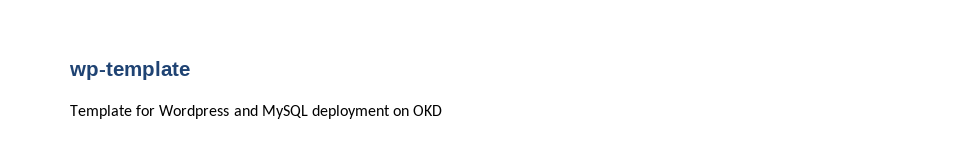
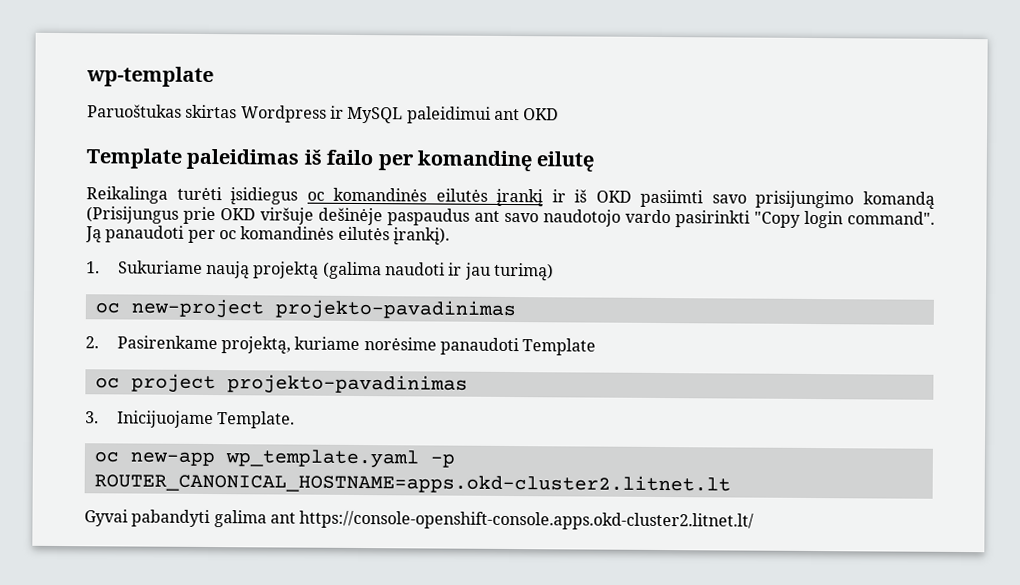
[70,105,443,119] Template for Wordpress and MySQL deployment on OKD -> [87,104,560,124] [86,148,595,172] [86,186,936,210] [86,206,935,229] [85,225,450,246] [86,260,554,282] [94,298,516,321] [85,335,597,356] [94,373,468,395] [85,410,295,429] [93,449,455,469] [93,472,731,495] [84,509,755,531] Paruoštukas skirtas Wordpress ir MySQL paleidimui ant OKD // Template paleidimas iš failo per komandinę eilutę // Reikalinga turėti įsidiegus oc komandinės eilutės įrankį ir iš OKD pasiimti savo prisijungimo komandą (Prisijungus prie OKD viršuje dešinėje paspaudus ant savo naudotojo vardo pasirinkti "Copy login command". Ją panaudoti per oc komandinės eilutės įrankį). // 1. Sukuriame naują projektą (galima naudoti ir jau turimą) // oc new-project projekto-pavadinimas // 2. Pasirenkame projektą, kuriame norėsime panaudoti Template // oc project projekto-pavadinimas // 3. Inicijuojame Template. // oc new-app wp_template.yaml -p ROUTER_CANONICAL_HOSTNAME=apps.okd-cluster2.litnet.lt // Gyvai pabandyti galima ant https://console-openshift-console.apps.okd-cluster2.litnet.lt/

